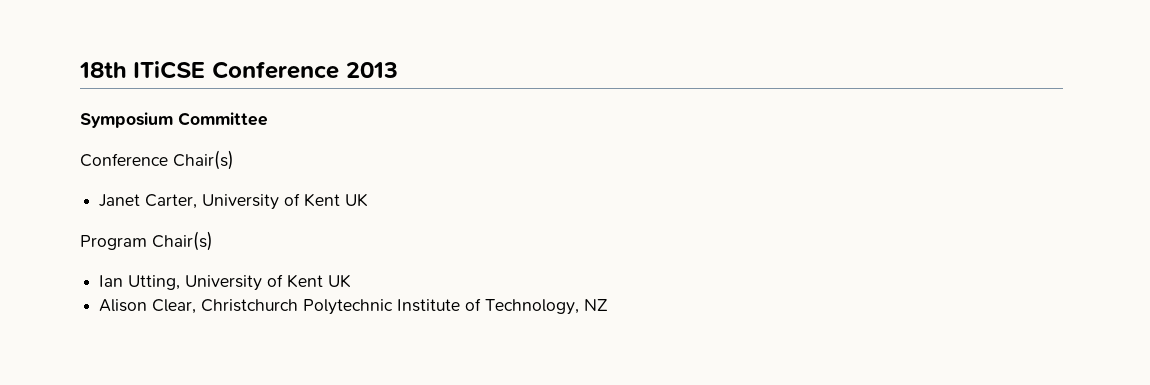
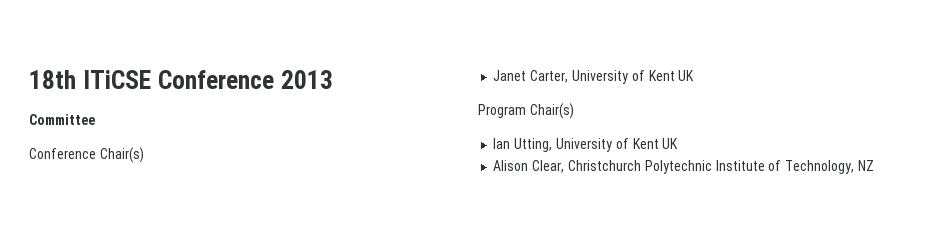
[80,112,173,128] Symposium -> (333, 79) none

